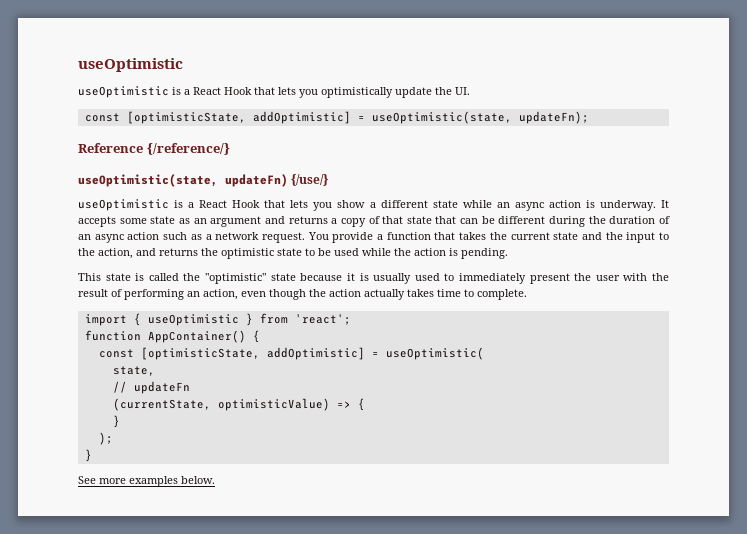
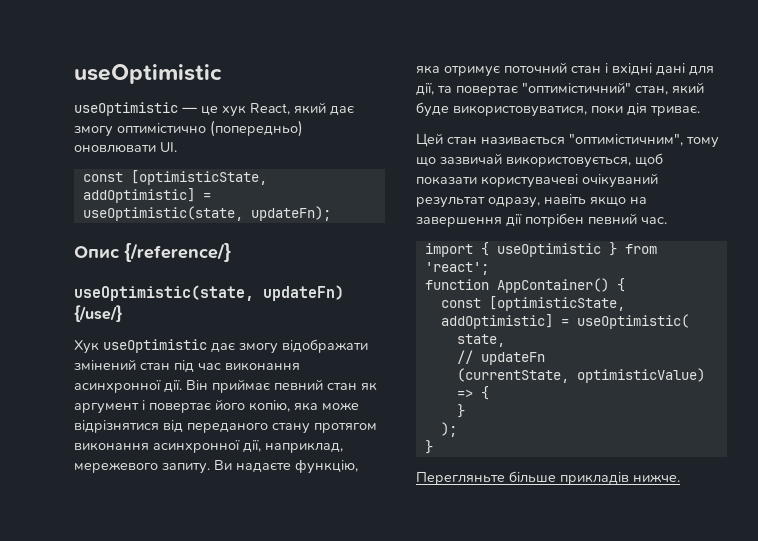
[172,87,452,98] is a React Hook that lets you optimistically update the -> [182,102,355,117] [74,120,303,137] [74,145,156,153] — це хук React, який дає змогу оптимістично (попередньо) оновлювати
[78,143,143,153] Reference -> [74,246,120,258] Опис
[78,199,669,211] [78,216,670,227] [78,232,669,243] [78,248,508,259] [78,273,669,284] [78,289,527,300] useOptimistic is a React Hook that lets you show a different state while an async action is underway. It accepts some state as an argument and returns a copy of that state that can be different during the duration of an async action such as a network request. You provide a function that takes the current state and the input to the action, and returns the optimistic state to be used while the action is pending. // This state is called the "optimistic" state because it is usually used to immediately present the user with the result of performing an action, even though the action actually takes time to complete. -> [74,339,368,354] [74,359,300,372] [74,379,377,393] [74,399,359,414] [74,420,377,434] [74,440,343,453] [74,459,358,474] [416,62,714,77] [416,82,704,96] [416,102,700,117] [416,133,719,148] [416,153,663,168] [416,173,658,188] [416,194,647,208] [416,213,667,227] Хук useOptimistic дає змогу відображати змінений стан під час виконання асинхронної дії. Він приймає певний стан як аргумент і повертає його копію, яка може відрізнятися від переданого стану протягом виконання асинхронної дії, наприклад, мережевого запиту. Ви надаєте функцію, яка отримує поточний стан і вхідні дані для дії, та повертає "оптимістичний" стан, який буде використовуватися, поки дія триває. // Цей стан називається "оптимістичним", тому що зазвичай використовується, щоб показати користувачеві очікуваний результат одразу, навіть якщо на завершення дії потрібен певний час.
[78,476,215,487] See more examples below. -> [416,471,680,485] Перегляньте більше прикладів нижче.

